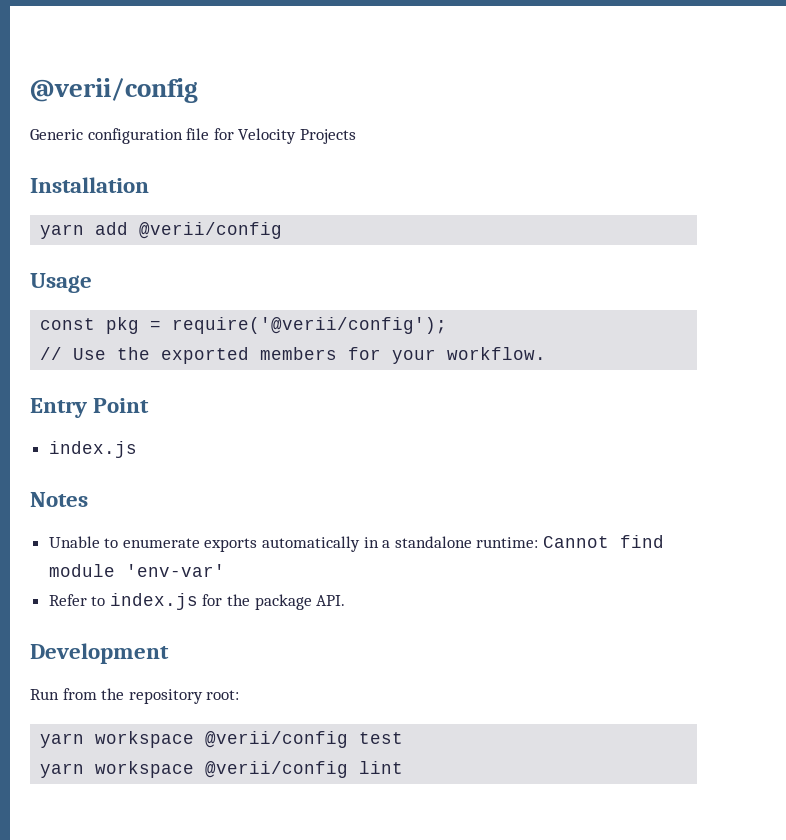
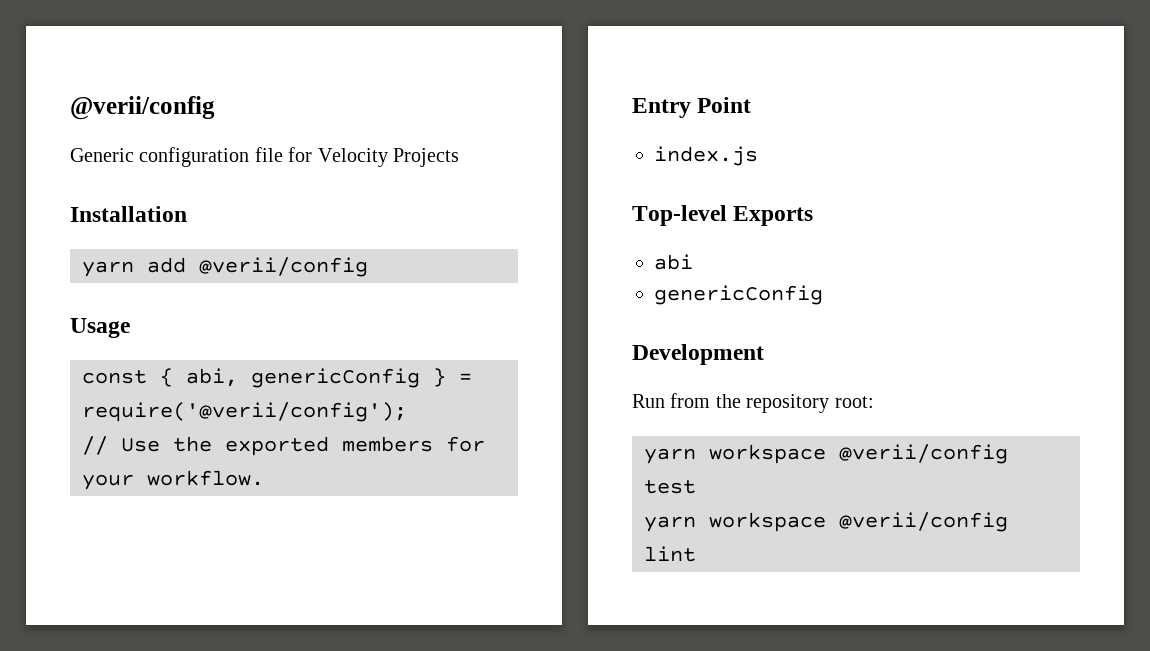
[106,317,140,334] pkg -> [160,368,446,388] { abi, genericConfig }
[30,492,88,507] [48,535,665,552] [48,564,225,577] [48,593,346,610] Notes // Unable to enumerate exports automatically in a standalone runtime: Cannot find module 'env-var' // Refer to index.js for the package API. -> [632,205,814,226] [654,254,693,270] [654,285,823,305] Top-level Exports // abi // genericConfig

